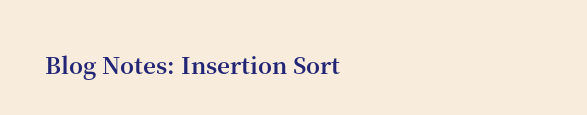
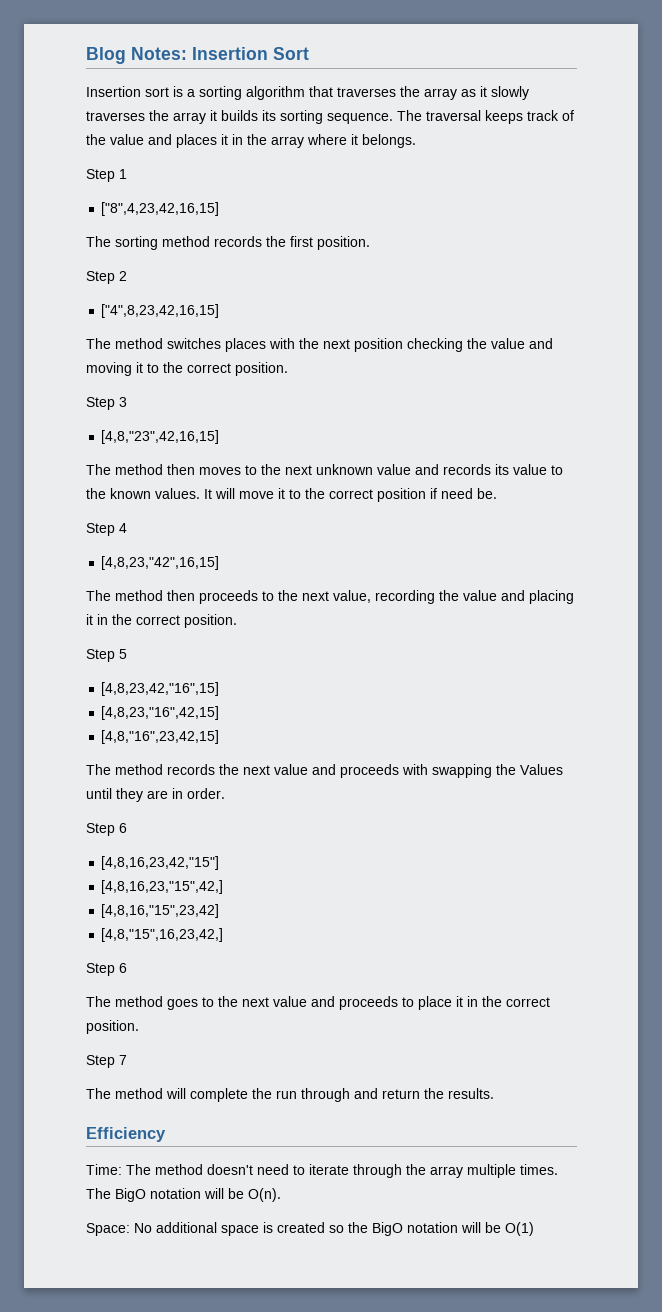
(341, 65) none -> [86,86,529,100] [86,110,574,124] [86,134,416,148] [86,169,127,182] [101,202,220,216] [86,236,370,250] [86,271,127,284] [101,304,220,318] [86,338,553,352] [86,362,288,376] [86,397,127,410] [101,430,220,444] [86,464,563,475] [86,488,497,502] [86,523,127,536] [101,556,220,570] [86,590,574,604] [86,614,237,628] [86,649,127,662] [101,682,220,696] [101,706,220,720] [101,730,220,744] [86,764,563,778] [86,788,225,802] [86,823,127,836] [101,856,220,870] [101,880,224,894] [101,904,220,918] [101,928,224,942] [86,963,127,976] [86,996,550,1010] [86,1020,139,1034] [86,1055,127,1068] [86,1088,494,1102] [86,1127,166,1142] [86,1164,558,1178] [86,1188,281,1202] [86,1222,534,1236] // Insertion sort is a sorting algorithm that traverses the array as it slowly traverses the array it builds its sorting sequence. The traversal keeps track of the value and places it in the array where it belongs. // Step 1 // ["8",4,23,42,16,15] // The sorting method records the first position. // Step 2 // ["4",8,23,42,16,15] // The method switches places with the next position checking the value and moving it to the correct position. // Step 3 // [4,8,"23",42,16,15] // The method then moves to the next unknown value and records its value to the known values. It will move it to the correct position if need be. // Step 4 // [4,8,23,"42",16,15] // The method then proceeds to the next value, recording the value and placing it in the correct position. // Step 5 // [4,8,23,42,"16",15] // [4,8,23,"16",42,15] // [4,8,"16",23,42,15] // The method records the next value and proceeds with swapping the Values until they are in order. // Step 6 // [4,8,16,23,42,"15"] // [4,8,16,23,"15",42,] // [4,8,16,"15",23,42] // [4,8,"15",16,23,42,] // Step 6 // The method goes to the next value and proceeds to place it in the correct position. // Step 7 // The method will complete the run through and return the results. // Efficiency // Time: The method doesn't need to iterate through the array multiple times. The BigO notation will be O(n). // Space: No additional space is created so the BigO notation will be O(1)

